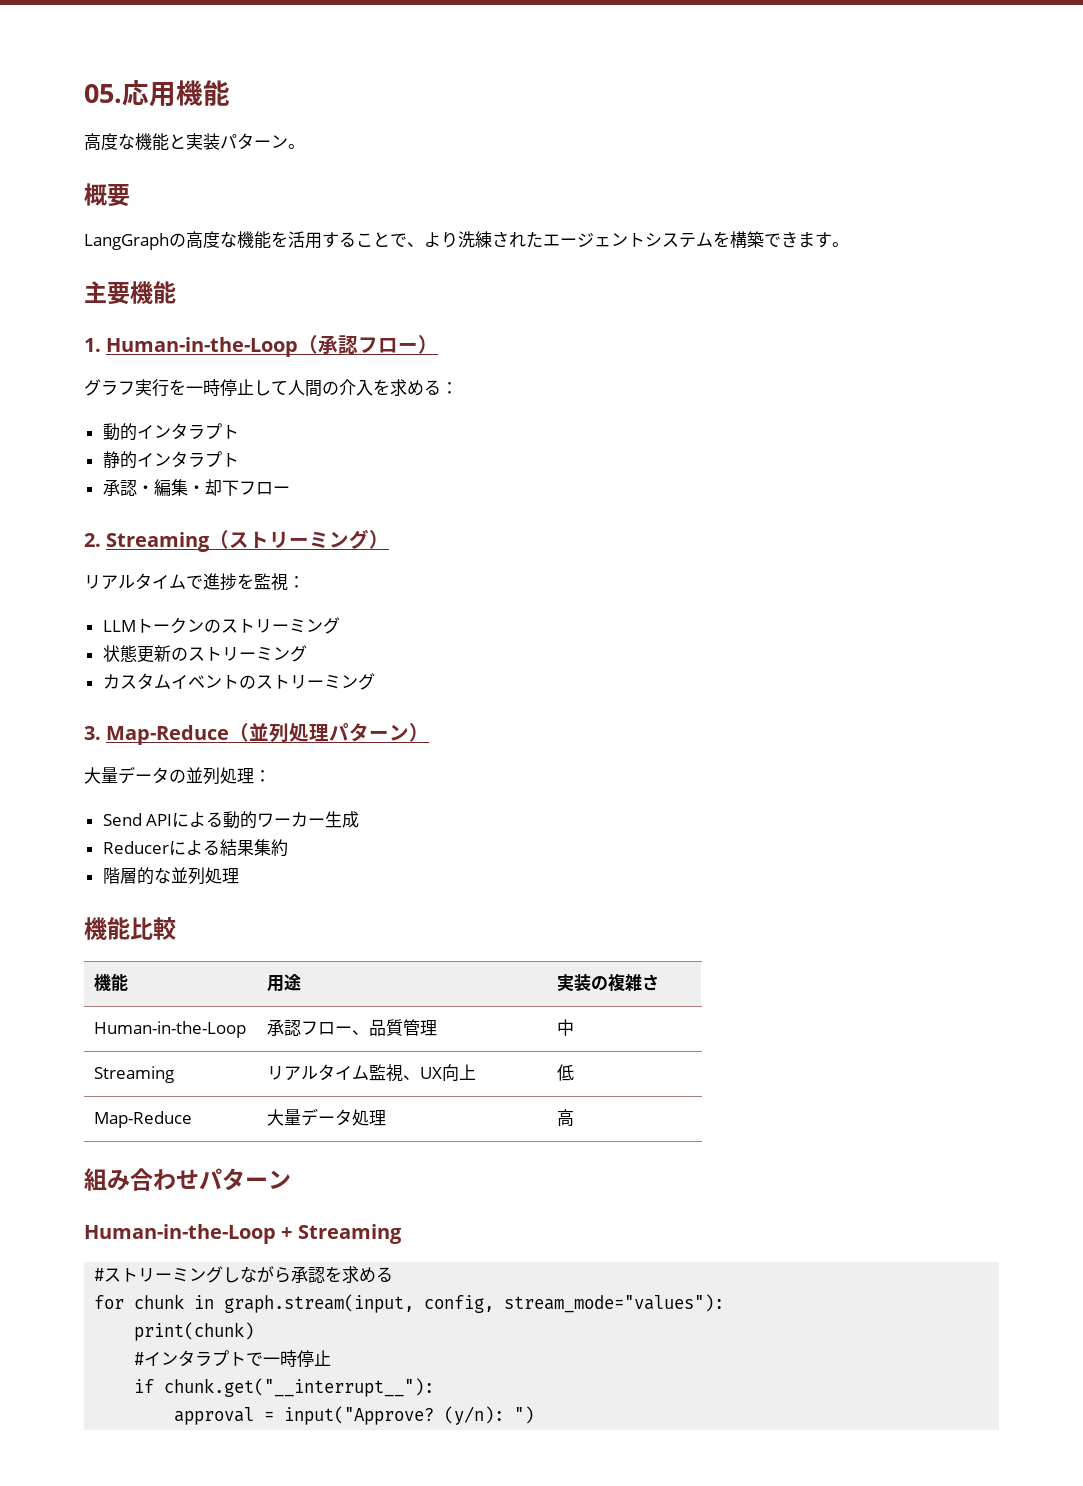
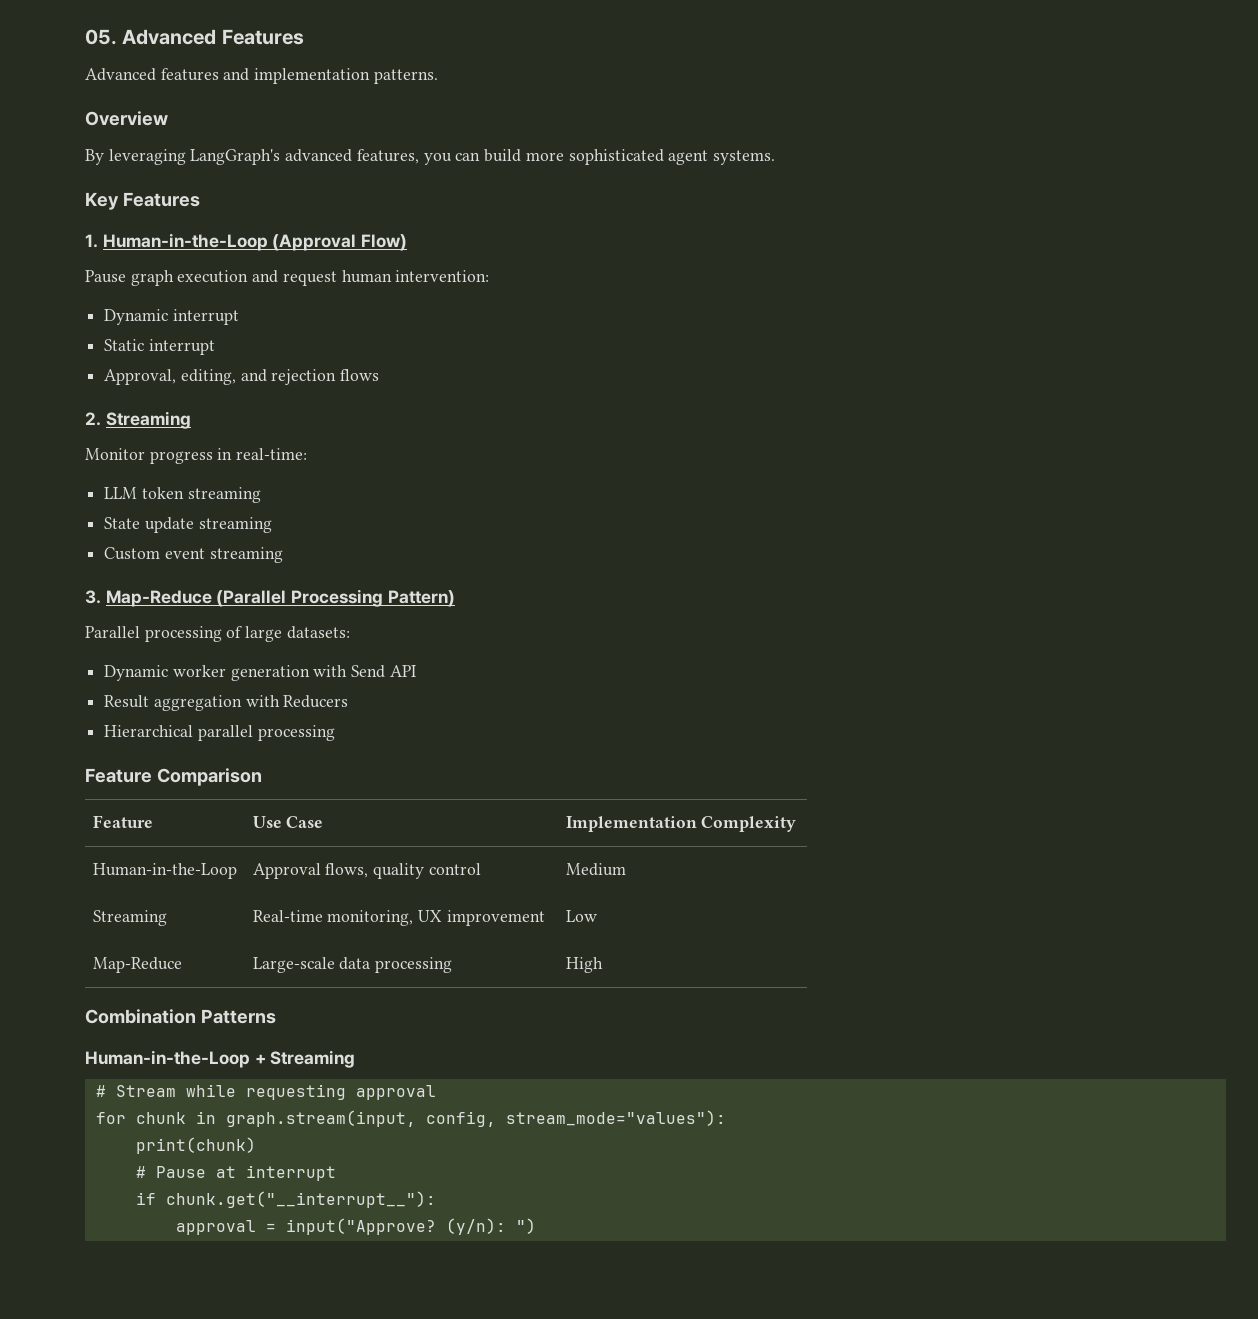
[122,80,230,107] [84,133,305,151] [84,183,130,207] [84,231,849,250] [84,281,176,305] [84,335,439,357] [84,379,458,397] [102,423,239,441] [102,451,239,469] [102,479,290,496] [84,529,390,552] [84,573,305,591] [102,617,340,634] [102,645,307,663] [102,673,375,690] [84,723,430,745] [84,766,271,785] [102,811,360,829] [102,839,288,857] [102,867,239,885] [84,917,176,940] [94,973,129,991] [267,974,302,992] [557,973,660,992] [94,1021,247,1038] [267,1019,438,1036] [557,1019,575,1036] [94,1066,175,1083] [267,1064,477,1082] [557,1064,575,1081] [94,1111,193,1128] [267,1108,387,1126] [557,1109,575,1127] [84,1168,291,1191] [84,1224,402,1244] [94,1266,394,1283] 応用機能 // 高度な機能と実装パターン。 // 概要 // LangGraphの高度な機能を活用することで、より洗練されたエージェントシステムを構築できます。 // 主要機能 // 1. Human-in-the-Loop（承認フロー） // グラフ実行を一時停止して人間の介入を求める： // 動的インタラプト // 静的インタラプト // 承認・編集・却下フロー // 2. Streaming（ストリーミング） // リアルタイムで進捗を監視： // LLMトークンのストリーミング // 状態更新のストリーミング // カスタムイベントのストリーミング // 3. Map-Reduce（並列処理パターン） // 大量データの並列処理： // Send APIによる動的ワーカー生成 // Reducerによる結果集約 // 階層的な並列処理 // 機能比較 // 機能 | 用途 | 実装の複雑さ // Human-in-the-Loop | 承認フロー、品質管理 | 中 // Streaming | リアルタイム監視、UX向上 | 低 // Map-Reduce | 大量データ処理 | 高 // 組み合わせパターン // Human-in-the-Loop + Streaming // #ストリーミングしながら承認を求める -> [122,29,304,45] [85,68,438,84] [85,111,168,126] [85,149,775,165] [85,192,200,210] [85,233,408,251] [85,270,490,286] [104,309,239,325] [104,339,215,355] [104,369,380,385] [85,411,191,429] [85,448,308,464] [104,487,261,503] [104,517,272,533] [104,547,283,563] [85,589,455,607] [85,626,350,642] [104,665,416,681] [104,695,349,711] [104,725,335,741] [85,768,262,786] [92,815,153,828] [252,816,324,828] [565,816,797,832] [92,863,237,879] [252,863,481,879] [565,863,626,876] [92,910,167,926] [252,910,545,926] [565,910,597,922] [92,957,182,973] [252,957,453,973] [565,957,603,973] [85,1009,276,1024] [85,1050,356,1068] [95,1084,436,1100] Advanced Features // Advanced features and implementation patterns. // Overview // By leveraging LangGraph's advanced features, you can build more sophisticated agent systems. // Key Features // 1. Human-in-the-Loop (Approval Flow) // Pause graph execution and request human intervention: // Dynamic interrupt // Static interrupt // Approval, editing, and rejection flows // 2. Streaming // Monitor progress in real-time: // LLM token streaming // State update streaming // Custom event streaming // 3. Map-Reduce (Parallel Processing Pattern) // Parallel processing of large datasets: // Dynamic worker generation with Send API // Result aggregation with Reducers // Hierarchical parallel processing // Feature Comparison // Feature | Use Case | Implementation Complexity // Human-in-the-Loop | Approval flows, quality control | Medium // Streaming | Real-time monitoring, UX improvement | Low // Map-Reduce | Large-scale data processing | High // Combination Patterns // Human-in-the-Loop + Streaming // # Stream while requesting approval
[144,1350,332,1367] インタラプトで一時停止 -> [155,1165,336,1181] Pause at interrupt

